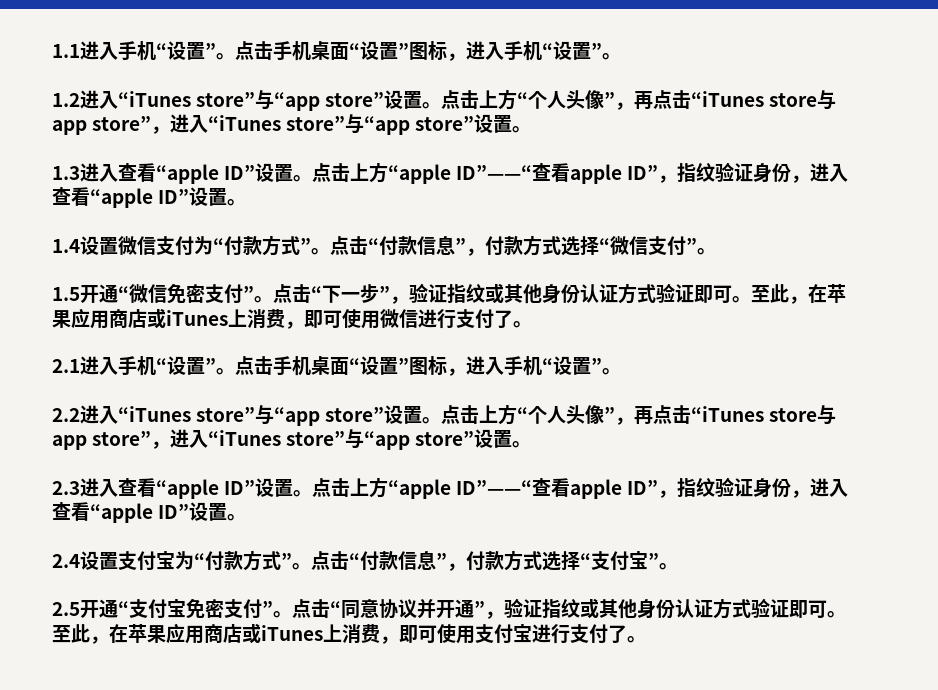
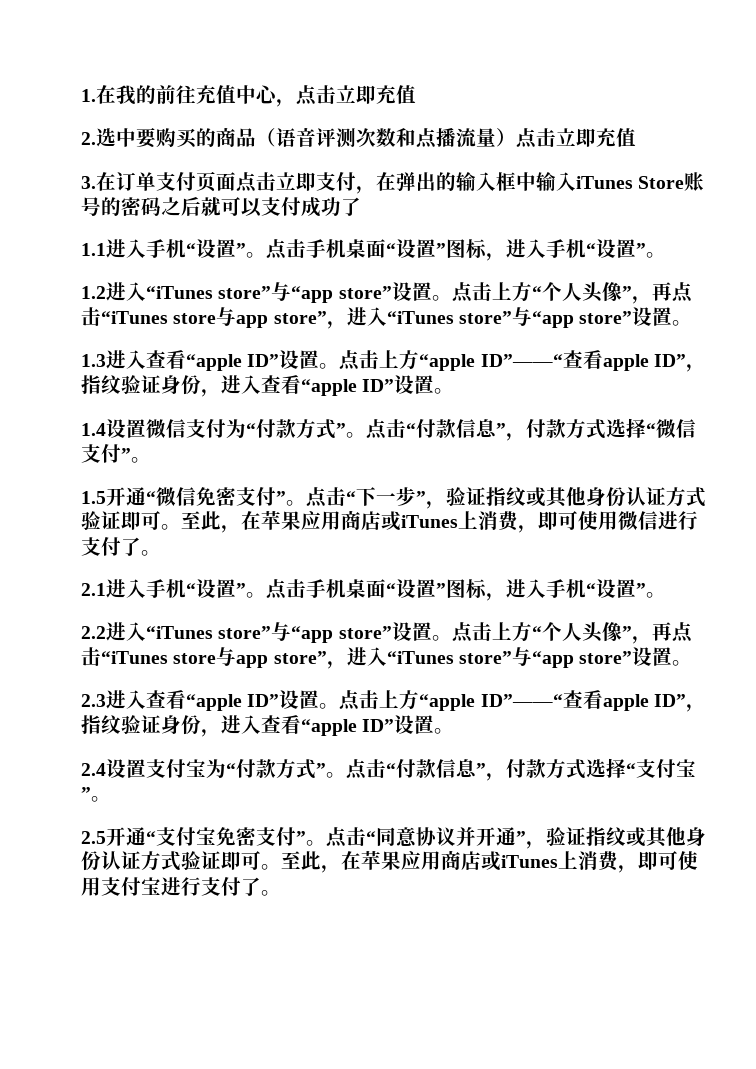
(52, 51) none -> [81,85,416,107] [81,128,636,149] [81,171,705,194] [81,196,361,217] 1.在我的前往充值中心，点击立即充值 // 2.选中要购买的商品（语音评测次数和点播流量）点击立即充值 // 3.在订单支付页面点击立即支付，在弹出的输入框中输入iTunes Store账号的密码之后就可以支付成功了 //

